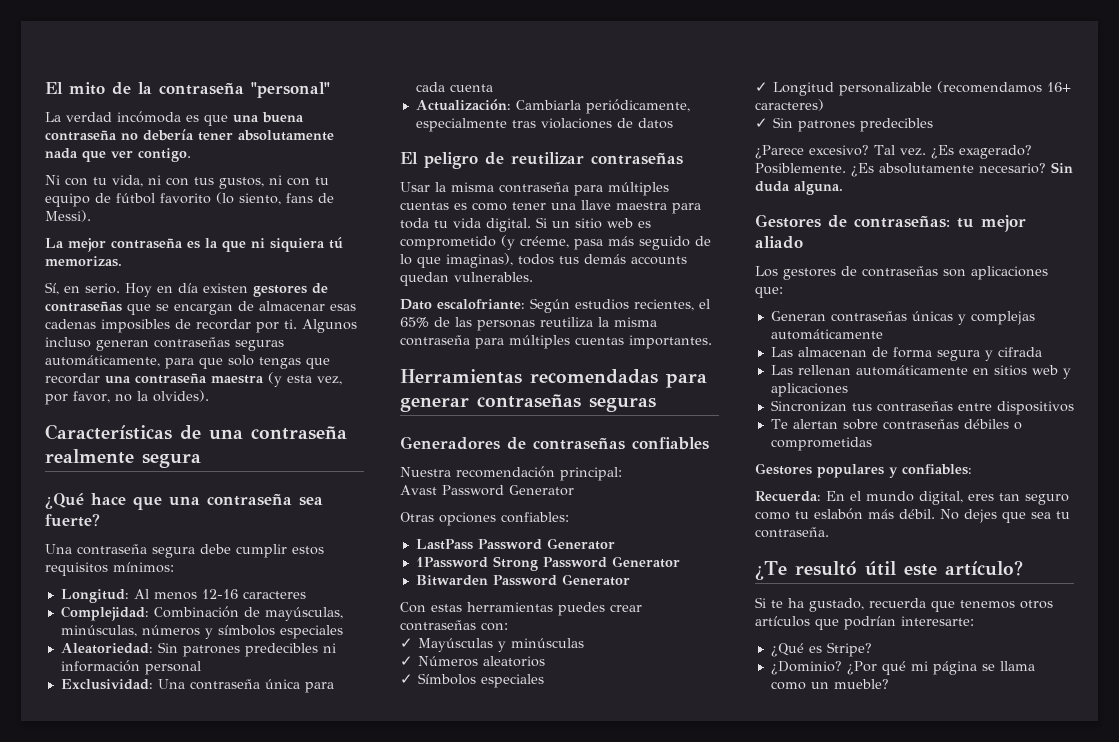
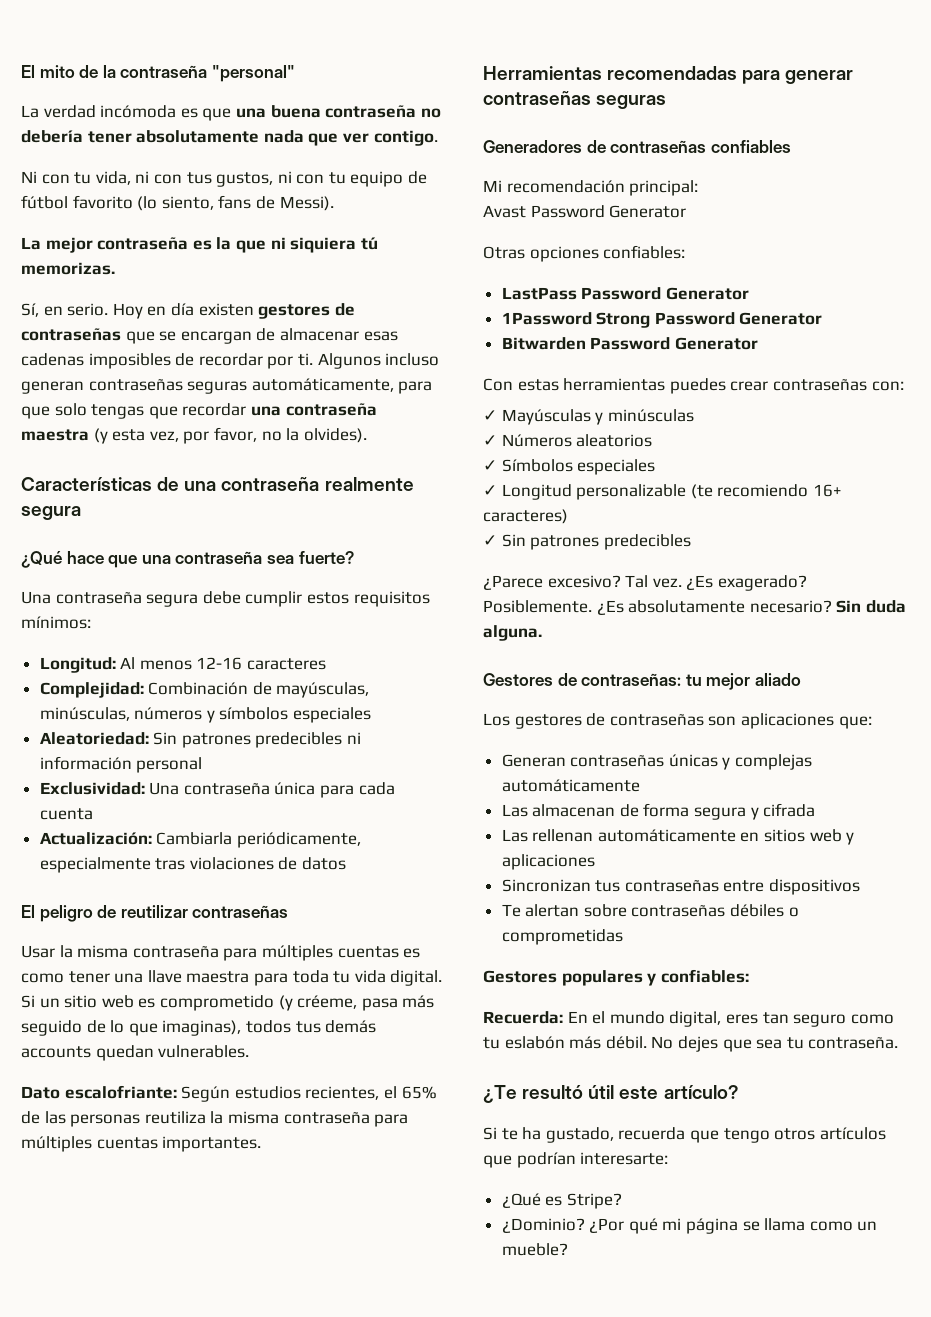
[400,467,451,477] Nuestra -> [483,180,502,192] Mi
[937,81,1042,93] (recomendamos -> [690,484,809,499] (te recomiendo
[960,600,1015,609] tenemos -> [723,1128,770,1143] tengo

